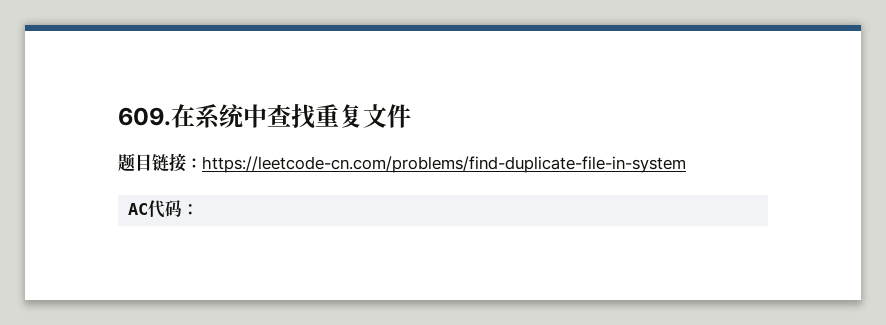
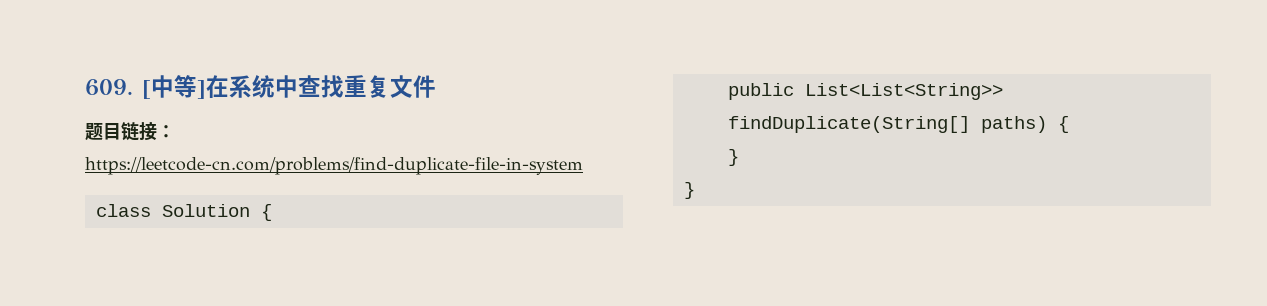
(171, 116) none -> [142,75,206,99] [中等]
[128,200,200,218] AC代码： -> [95,204,272,221] [727,83,1003,100] [727,116,1069,133] [727,149,739,166] [683,182,695,199] class Solution { // public List<List<String>> findDuplicate(String[] paths) { // } // }

